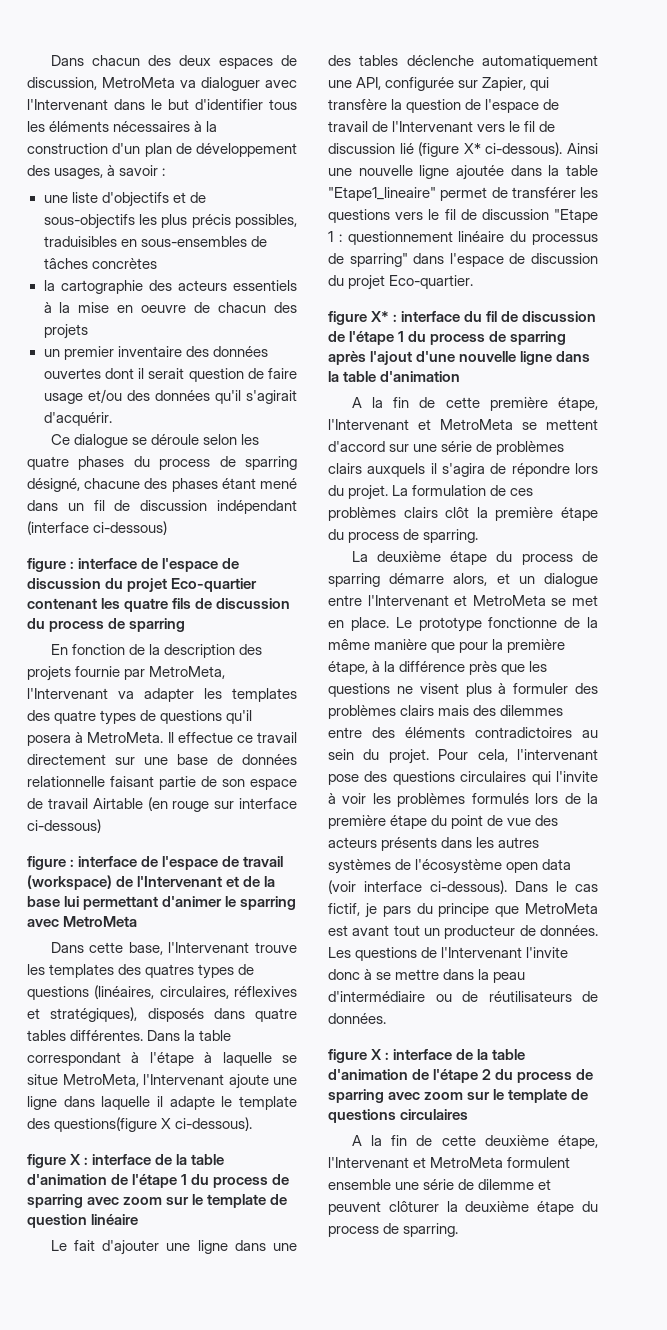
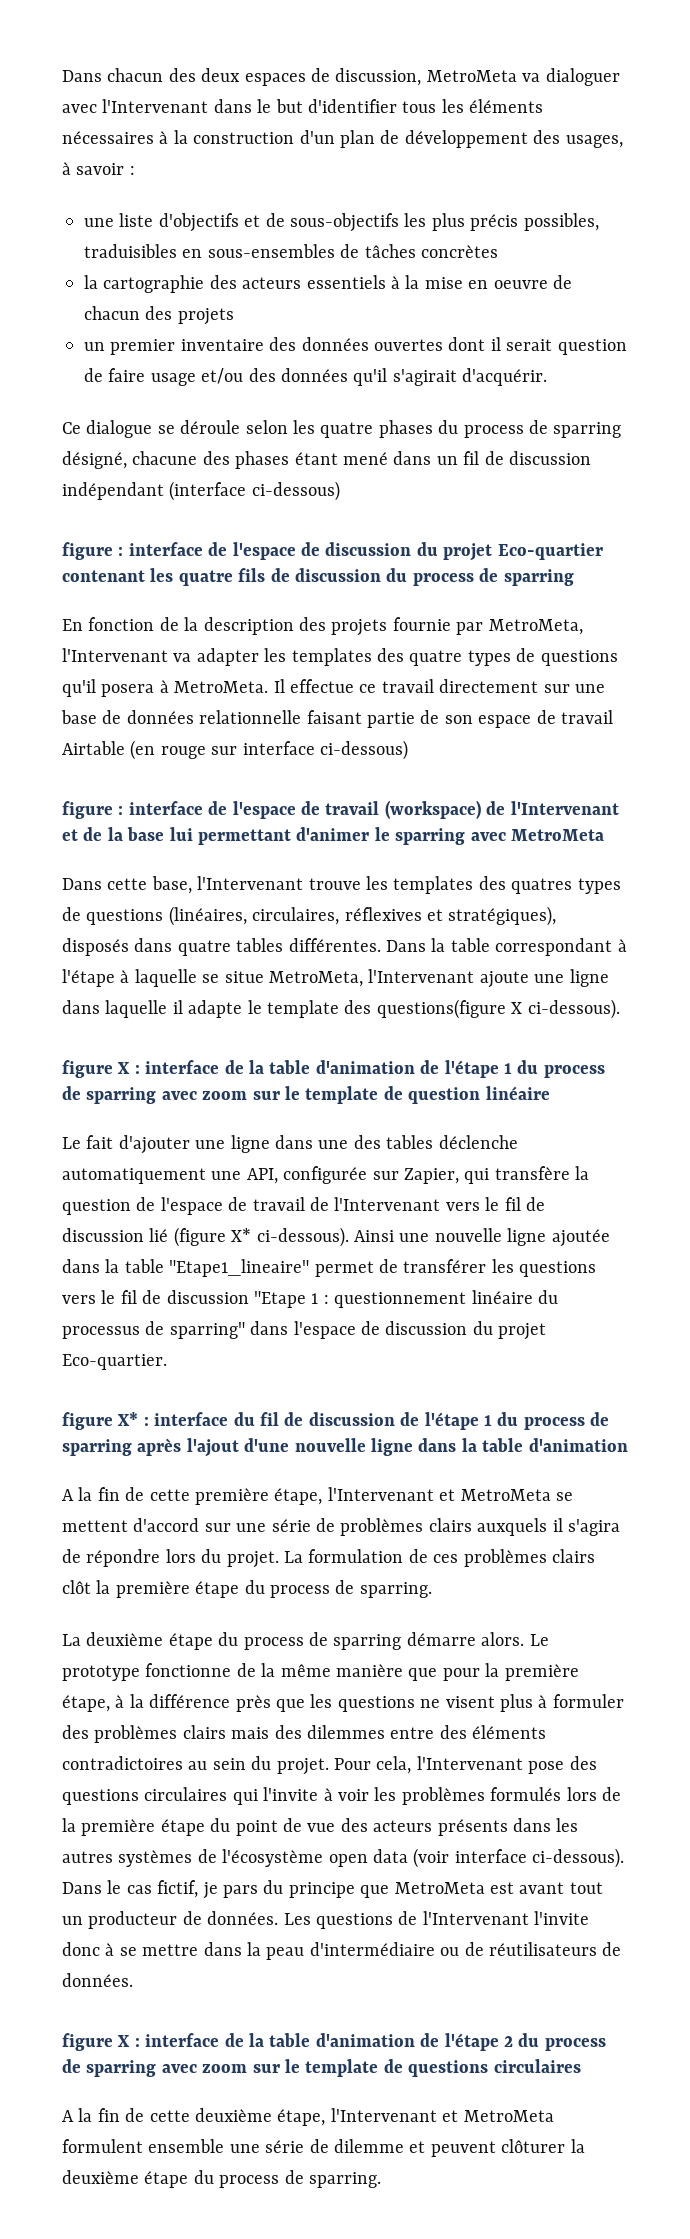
[453,573,598,587] [328,595,598,606] [328,617,389,631] alors, et un dialogue entre l'Intervenant et MetroMeta se met en place. -> [481,1632,525,1646] alors.
[517,749,598,760] l'intervenant -> [416,1756,523,1770] l'Intervenant

